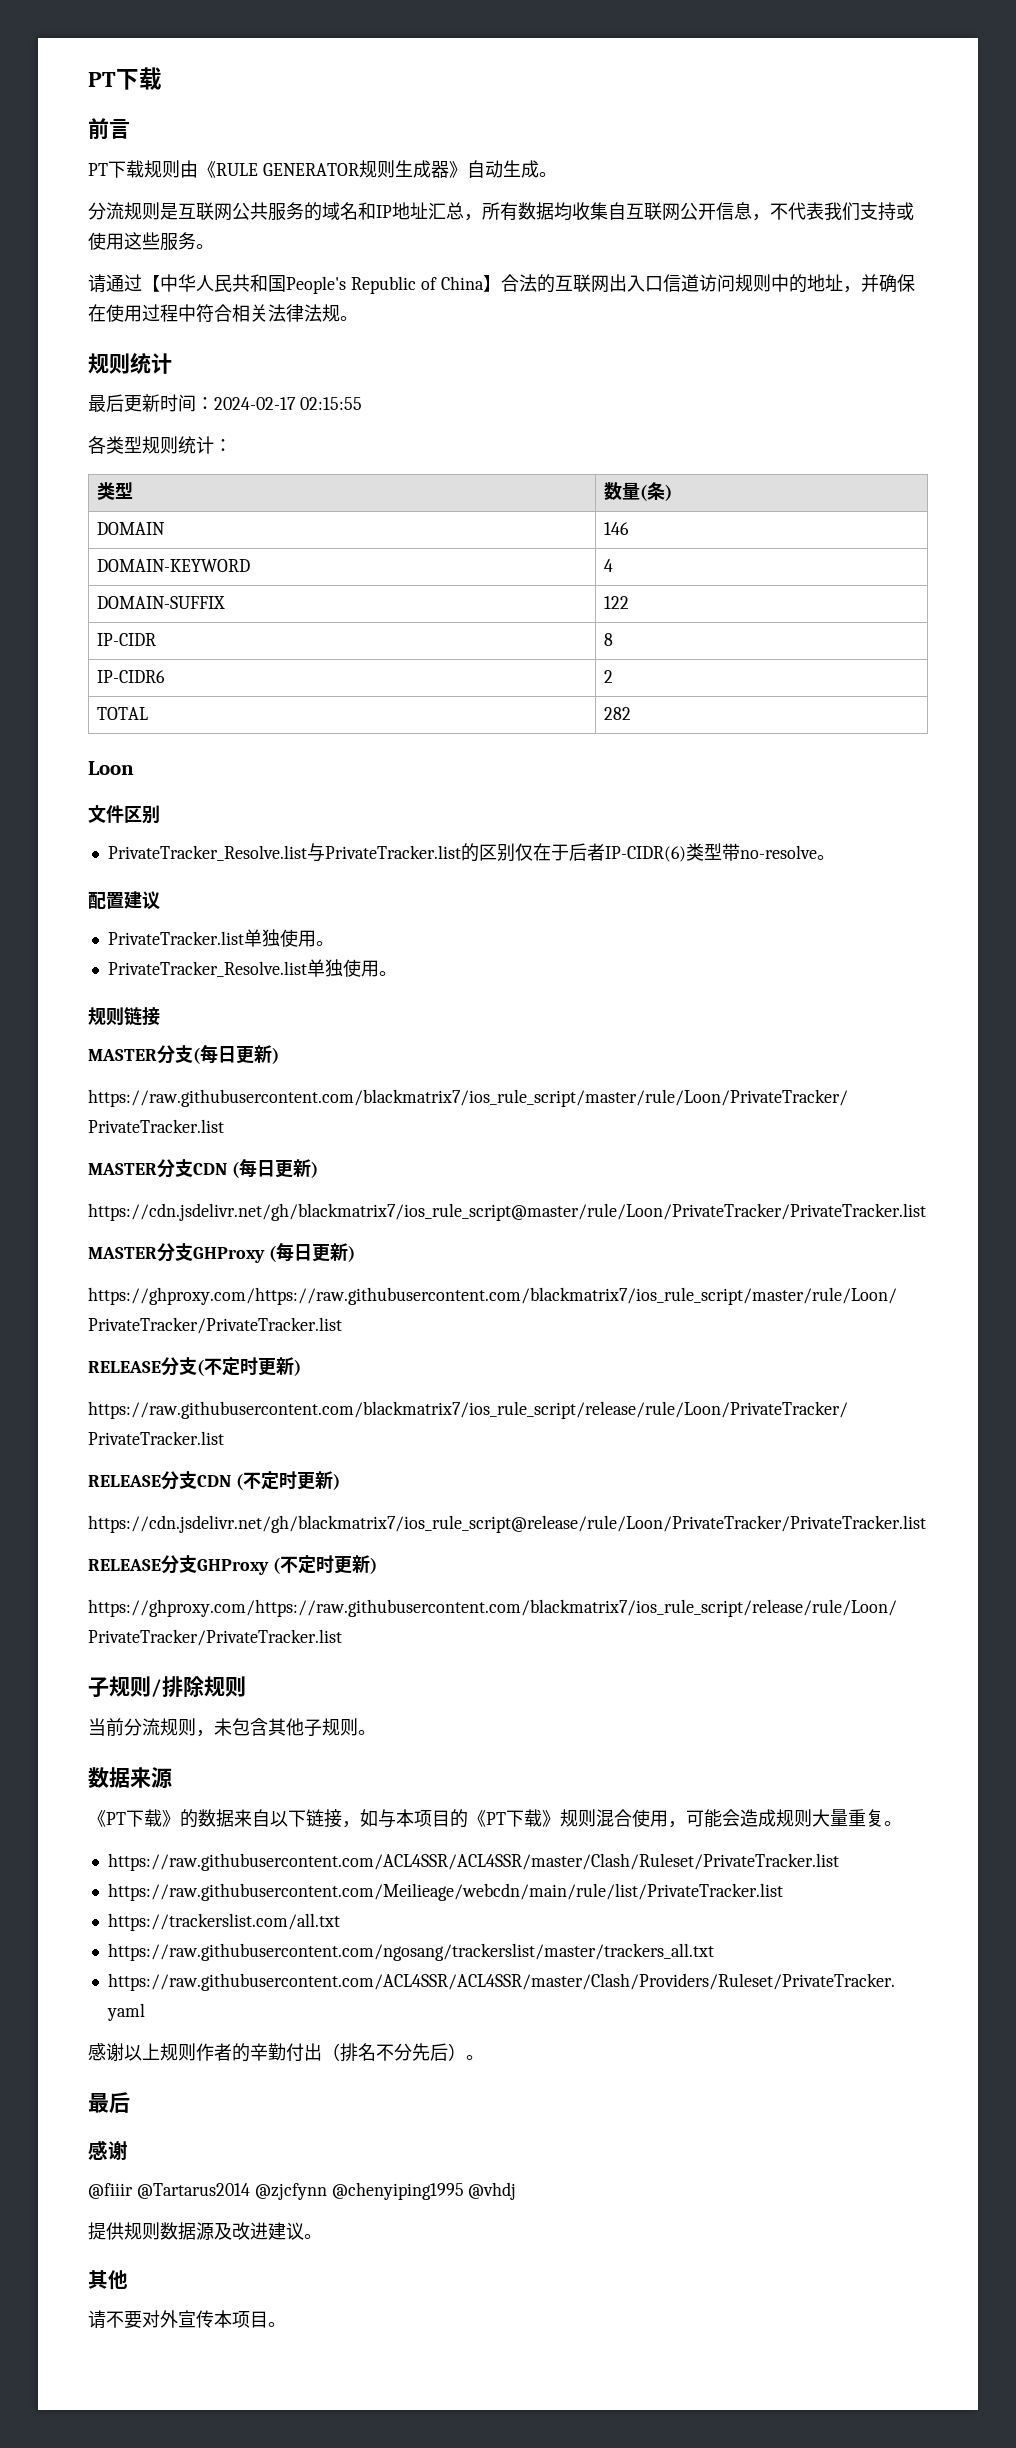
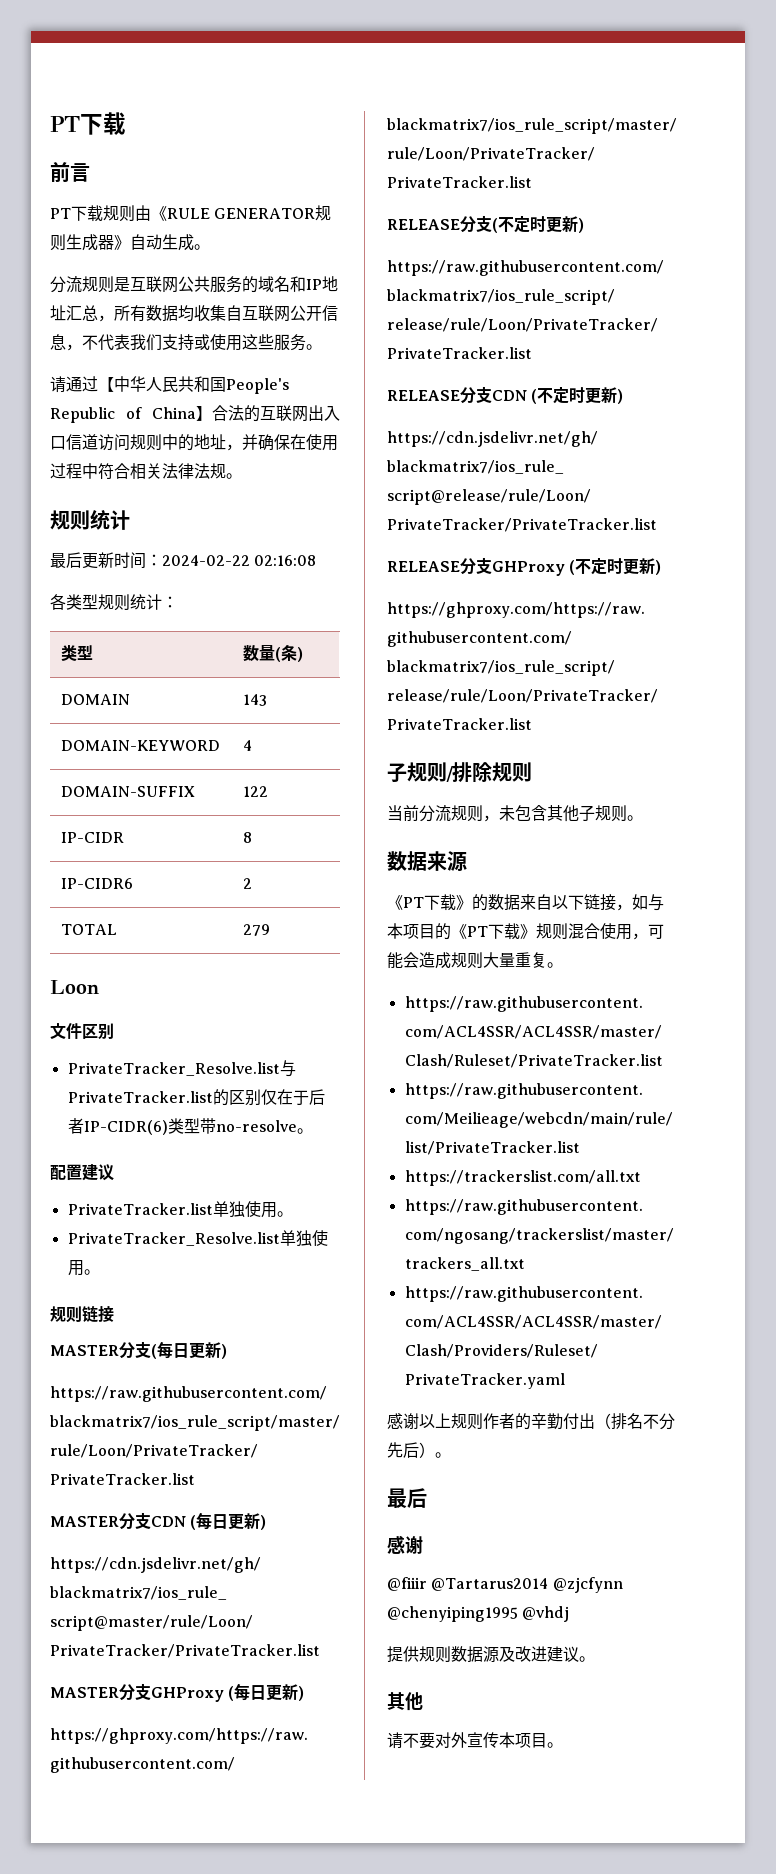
[214,397,362,410] 2024-02-17 02:15:55 -> [162,555,317,566] 2024-02-22 02:16:08
[603,522,629,535] 146 -> [243,694,268,706] 143
[603,707,631,720] 282 -> [243,924,271,936] 279

